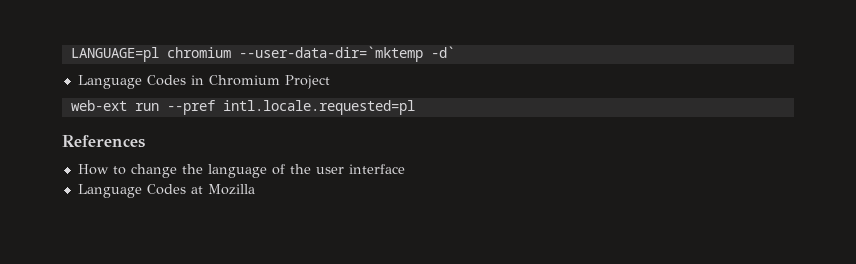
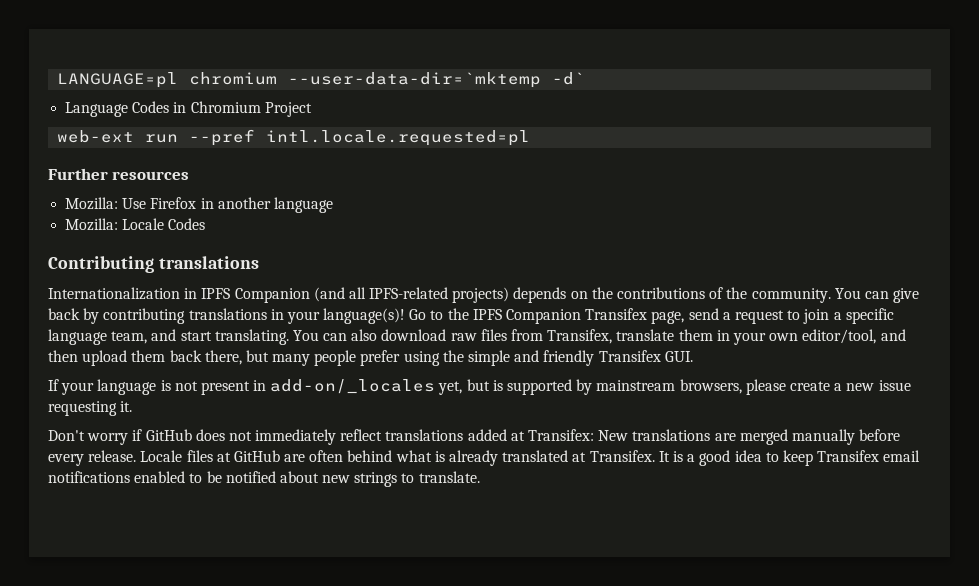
[62,135,145,148] [77,164,405,178] [77,184,255,198] References // How to change the language of the user interface // Language Codes at Mozilla -> [48,168,190,180] [65,197,333,213] [65,218,206,231] [48,256,259,273] [48,287,920,303] [48,308,894,324] [48,329,906,345] [48,350,693,366] [48,379,911,395] [48,401,133,416] [48,429,901,445] [48,450,921,466] [48,471,480,487] Further resources // Mozilla: Use Firefox in another language // Mozilla: Locale Codes // Contributing translations // Internationalization in IPFS Companion (and all IPFS-related projects) depends on the contributions of the community. You can give back by contributing translations in your language(s)! Go to the IPFS Companion Transifex page, send a request to join a specific language team, and start translating. You can also download raw files from Transifex, translate them in your own editor/tool, and then upload them back there, but many people prefer using the simple and friendly Transifex GUI. // If your language is not present in add-on/_locales yet, but is supported by mainstream browsers, please create a new issue requesting it. // Don't worry if GitHub does not immediately reflect translations added at Transifex: New translations are merged manually before every release. Locale files at GitHub are often behind what is already translated at Transifex. It is a good idea to keep Transifex email notifications enabled to be notified about new strings to translate.

